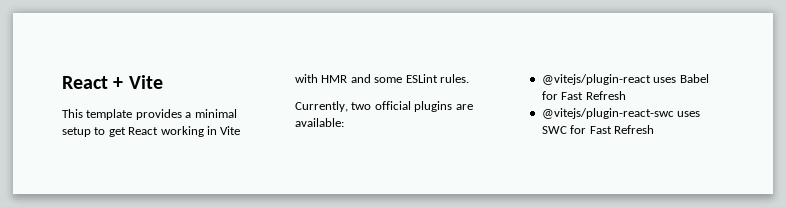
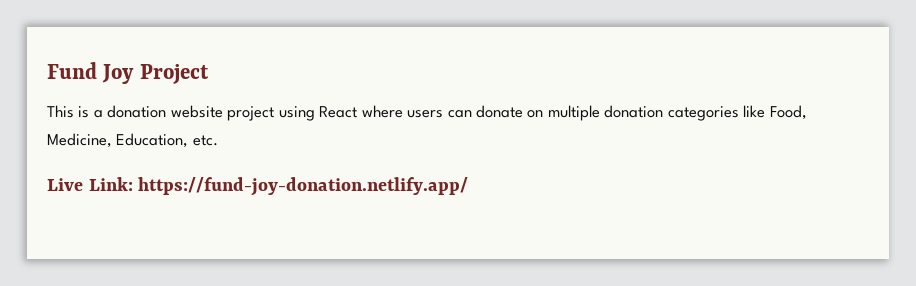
[62,75,163,89] [62,109,237,120] [62,126,241,137] [295,74,469,83] [295,101,473,112] [295,118,344,127] [541,74,709,85] [541,91,626,100] [541,108,701,119] [541,125,654,134] React + Vite // This template provides a minimal setup to get React working in Vite with HMR and some ESLint rules. // Currently, two official plugins are available: // @vitejs/plugin-react uses Babel for Fast Refresh // @vitejs/plugin-react-swc uses SWC for Fast Refresh -> [47,62,209,84] [47,105,807,121] [47,133,218,148] [47,177,469,196] Fund Joy Project // This is a donation website project using React where users can donate on multiple donation categories like Food, Medicine, Education, etc. // Live Link: https://fund-joy-donation.netlify.app/

